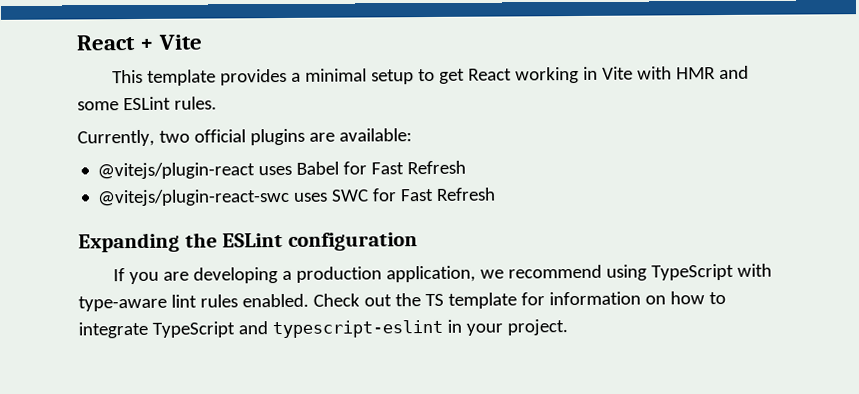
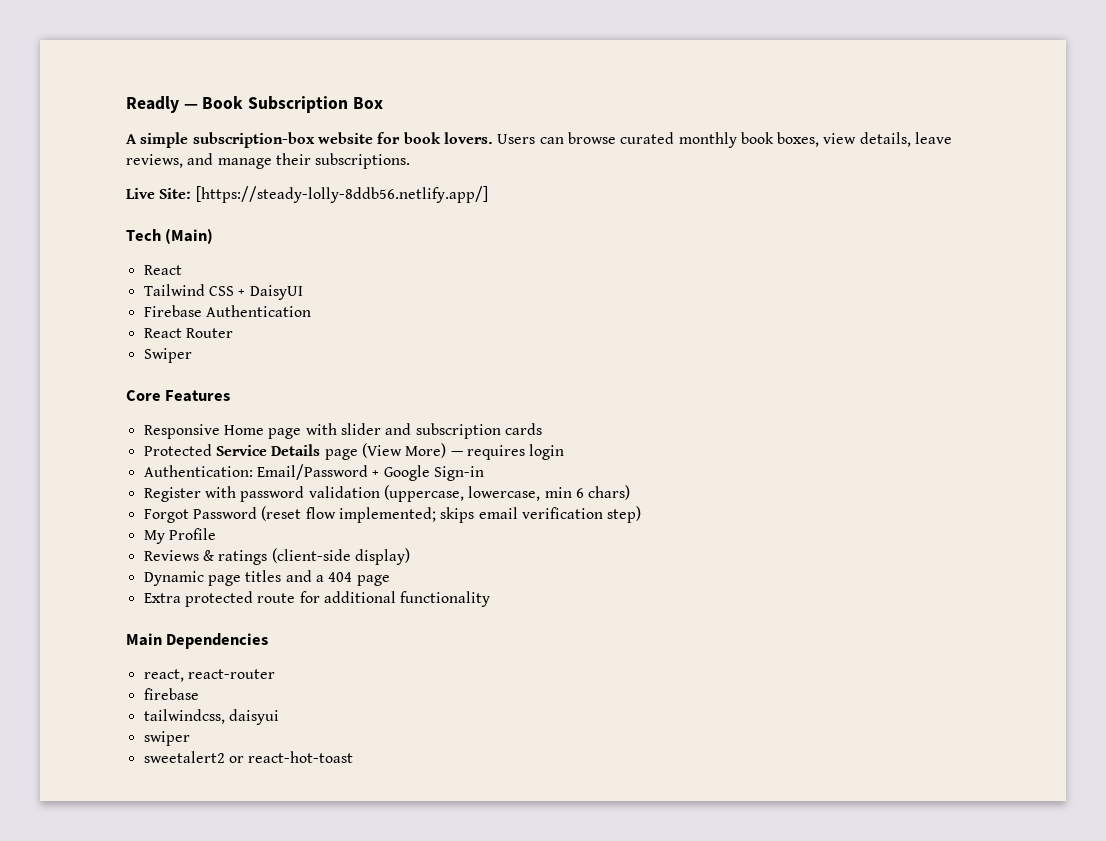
[76,34,203,51] [111,65,749,86] [77,96,217,111] [77,128,412,147] [97,160,467,180] [97,187,497,207] [78,232,418,253] [112,263,772,285] [78,291,726,312] [78,319,568,339] React + Vite // This template provides a minimal setup to get React working in Vite with HMR and some ESLint rules. // Currently, two official plugins are available: // @vitejs/plugin-react uses Babel for Fast Refresh // @vitejs/plugin-react-swc uses SWC for Fast Refresh // Expanding the ESLint configuration // If you are developing a production application, we recommend using TypeScript with type-aware lint rules enabled. Check out the TS template for information on how to integrate TypeScript and typescript-eslint in your project. -> [126,96,383,113] [126,132,953,148] [126,153,411,169] [126,186,488,203] [126,228,214,244] [143,265,182,275] [143,284,303,300] [143,305,311,317] [143,328,233,338] [143,348,192,363] [126,390,231,402] [143,423,542,439] [143,443,565,460] [143,464,484,481] [143,485,631,502] [143,506,642,523] [143,528,216,544] [143,548,410,565] [143,570,390,586] [143,591,491,607] [126,633,269,649] [143,669,275,682] [143,688,199,700] [143,709,279,725] [143,731,190,746] [143,751,354,763] Readly — Book Subscription Box // A simple subscription-box website for book lovers. Users can browse curated monthly book boxes, view details, leave reviews, and manage their subscriptions. // Live Site: [https://steady-lolly-8ddb56.netlify.app/] // Tech (Main) // React // Tailwind CSS + DaisyUI // Firebase Authentication // React Router // Swiper // Core Features // Responsive Home page with slider and subscription cards // Protected Service Details page (View More) — requires login // Authentication: Email/Password + Google Sign-in // Register with password validation (uppercase, lowercase, min 6 chars) // Forgot Password (reset flow implemented; skips email verification step) // My Profile // Reviews & ratings (client-side display) // Dynamic page titles and a 404 page // Extra protected route for additional functionality // Main Dependencies // react, react-router // firebase // tailwindcss, daisyui // swiper // sweetalert2 or react-hot-toast

